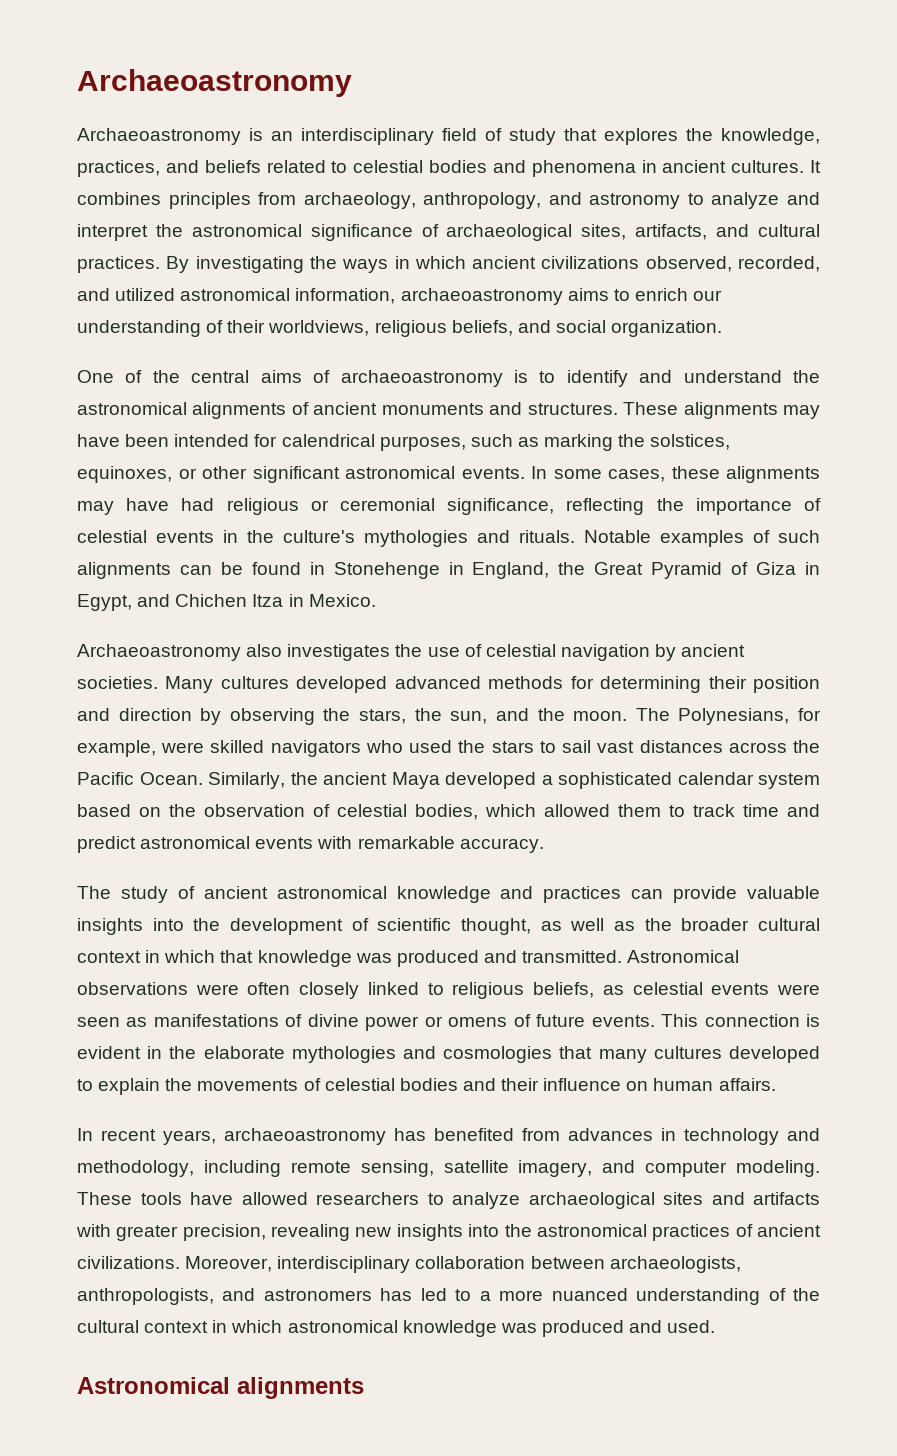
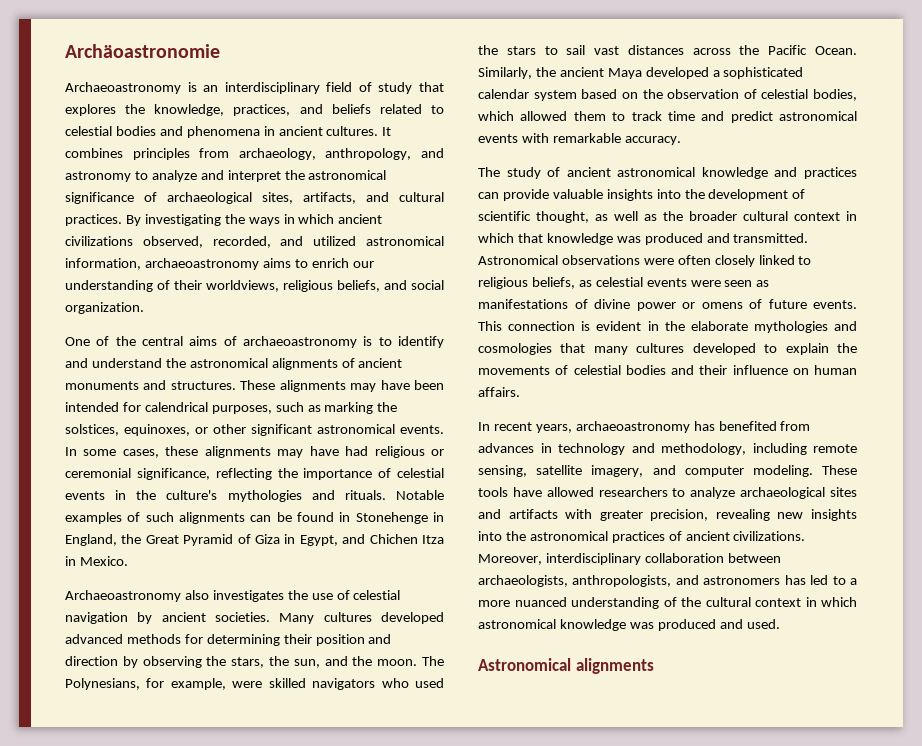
[77,69,352,97] Archaeoastronomy -> [65,44,220,58] Archäoastronomie

